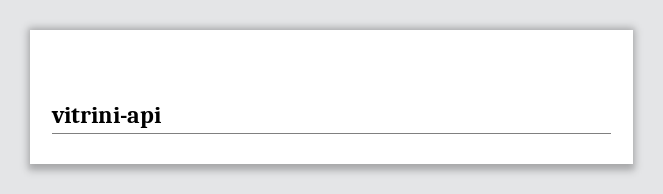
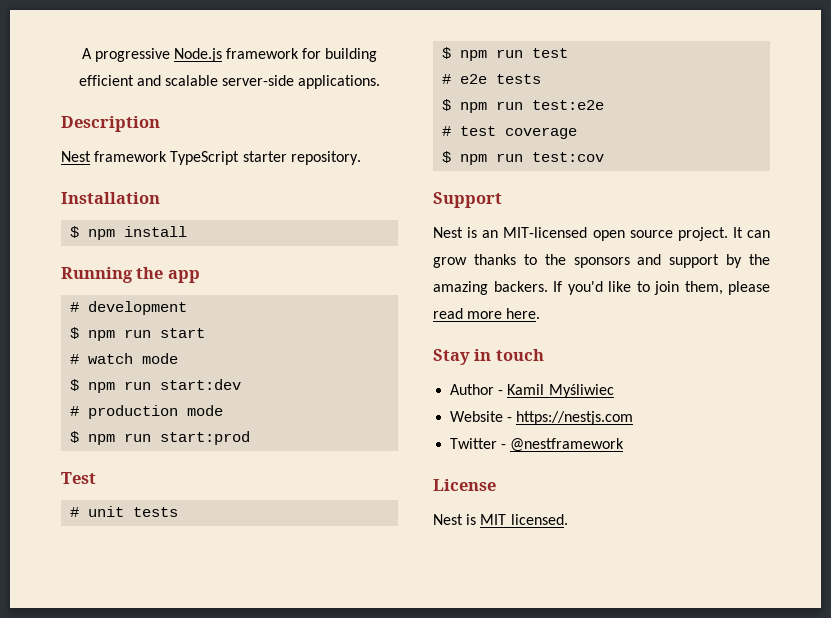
[51,107,162,128] vitrini-api -> [81,48,378,62] [78,75,381,89] [61,116,160,132] [61,151,361,165] [61,192,160,204] [70,226,188,240] [61,267,200,283] [70,301,188,315] [70,327,206,341] [70,353,179,364] [70,379,242,393] [70,405,224,419] [70,431,251,445] [61,472,96,484] [70,506,179,517] [442,47,569,61] [442,74,542,84] [442,99,605,113] [442,126,578,139] [442,151,605,165] [433,192,502,208] [433,227,770,241] [433,254,770,268] [433,281,770,295] [433,308,541,319] [433,349,544,365] [450,384,614,398] [450,411,634,425] [450,438,625,452] [433,479,496,491] [433,514,568,525] A progressive Node.js framework for building efficient and scalable server-side applications. // Description // Nest framework TypeScript starter repository. // Installation // $ npm install // Running the app // # development // $ npm run start // # watch mode // $ npm run start:dev // # production mode // $ npm run start:prod // Test // # unit tests // $ npm run test // # e2e tests // $ npm run test:e2e // # test coverage // $ npm run test:cov // Support // Nest is an MIT-licensed open source project. It can grow thanks to the sponsors and support by the amazing backers. If you'd like to join them, please read more here. // Stay in touch // Author - Kamil Myśliwiec // Website - https://nestjs.com // Twitter - @nestframework // License // Nest is MIT licensed.

